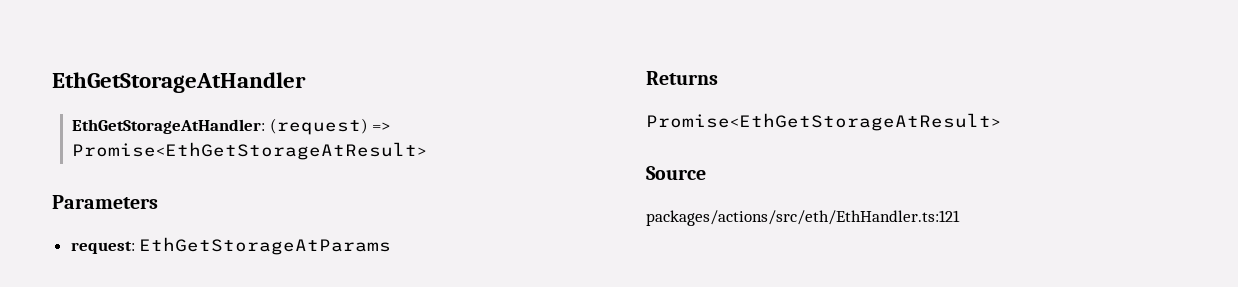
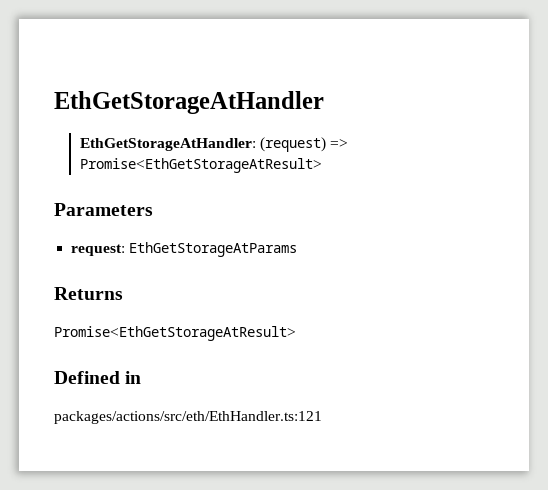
[646,166,706,180] Source -> [54,371,142,384] Defined in

